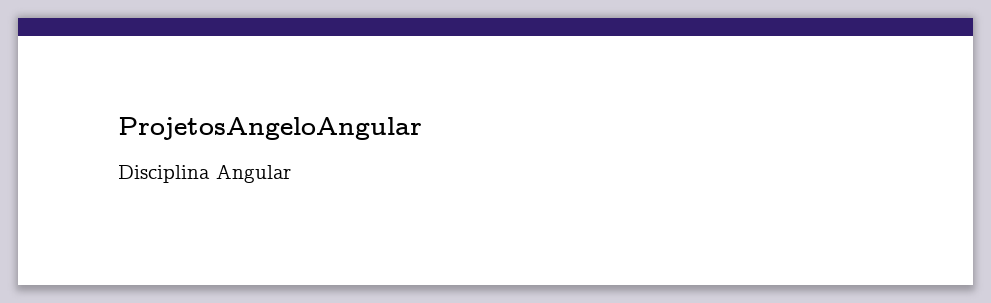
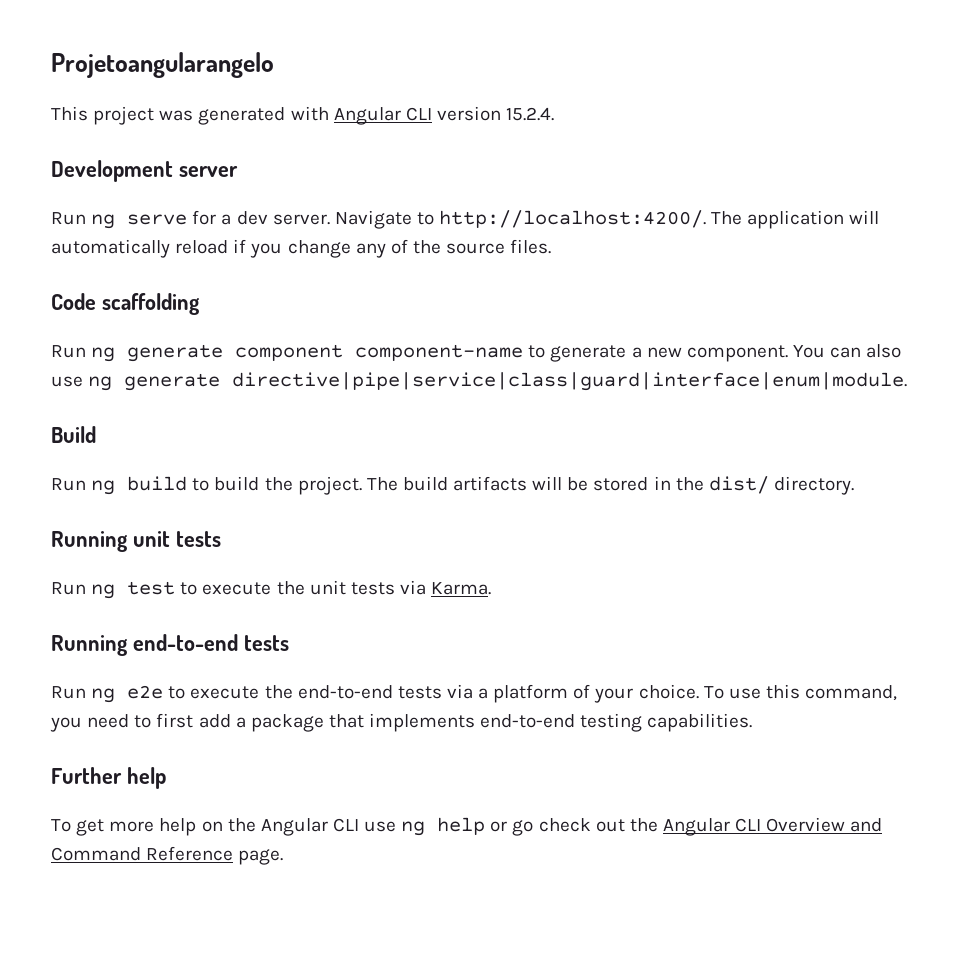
[118,117,422,140] [118,164,291,183] ProjetosAngeloAngular // Disciplina Angular -> [51,52,274,78] [51,106,555,125] [51,160,238,182] [51,210,880,229] [51,239,552,258] [51,293,200,315] [51,344,902,362] [51,372,908,391] [51,426,96,443] [51,476,854,495] [51,531,221,552] [51,580,492,599] [51,634,289,656] [51,684,898,703] [50,713,753,732] [51,767,166,789] [51,817,883,836] [51,846,284,865] Projetoangularangelo // This project was generated with Angular CLI version 15.2.4. // Development server // Run ng serve for a dev server. Navigate to http://localhost:4200/. The application will automatically reload if you change any of the source files. // Code scaffolding // Run ng generate component component-name to generate a new component. You can also use ng generate directive|pipe|service|class|guard|interface|enum|module. // Build // Run ng build to build the project. The build artifacts will be stored in the dist/ directory. // Running unit tests // Run ng test to execute the unit tests via Karma. // Running end-to-end tests // Run ng e2e to execute the end-to-end tests via a platform of your choice. To use this command, you need to first add a package that implements end-to-end testing capabilities. // Further help // To get more help on the Angular CLI use ng help or go check out the Angular CLI Overview and Command Reference page.

